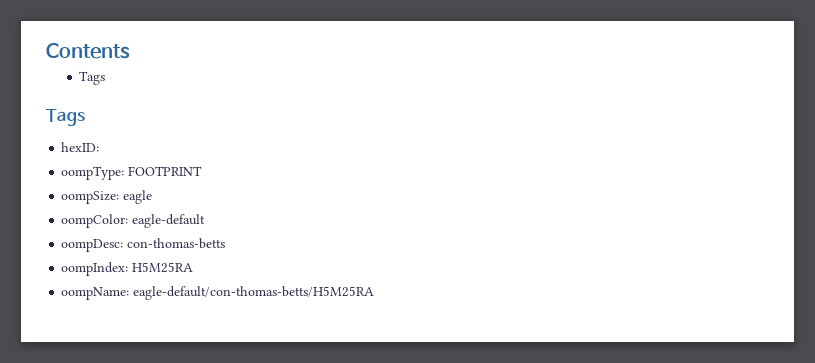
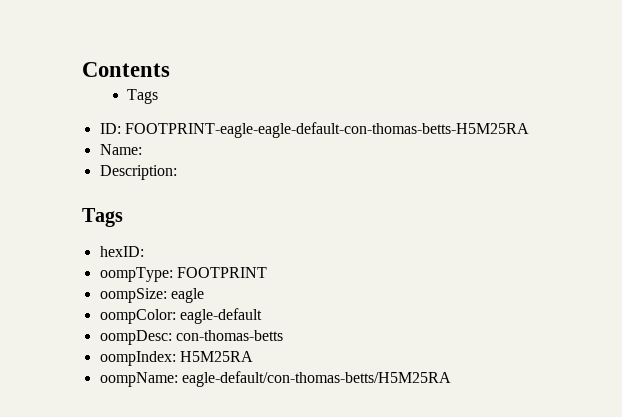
(106, 78) none -> [99,122,529,138] [99,144,142,155] [99,165,177,180] // ID: FOOTPRINT-eagle-eagle-default-con-thomas-betts-H5M25RA // Name: // Description:

